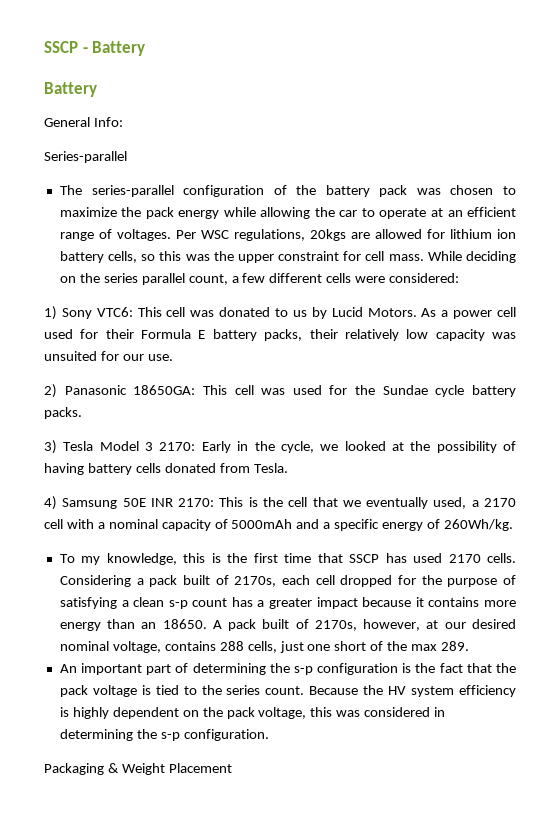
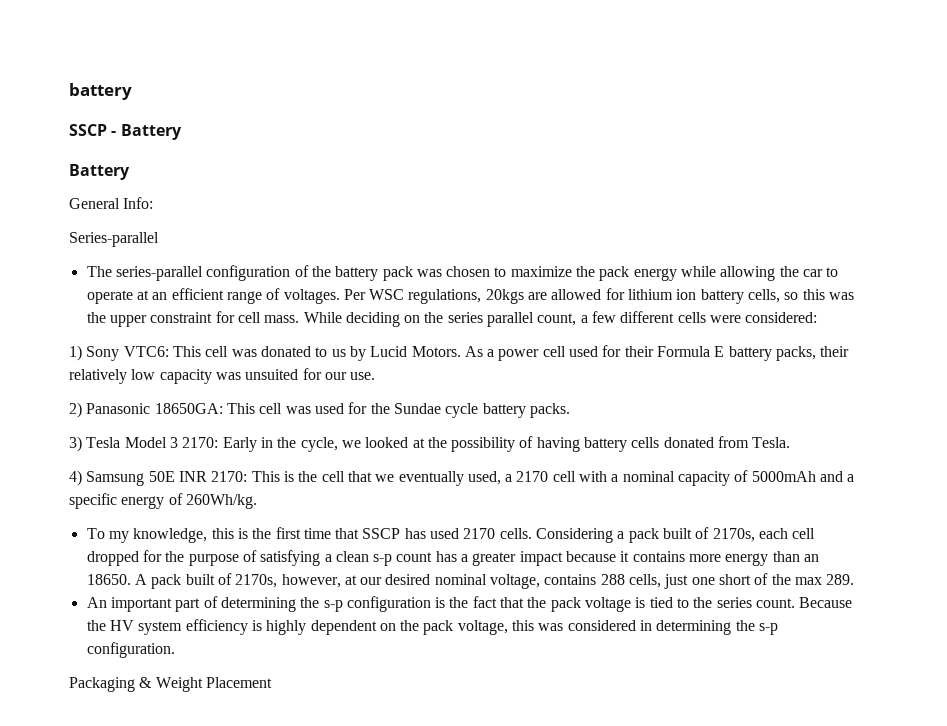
(44, 47) none -> [69,83,132,100] battery //

